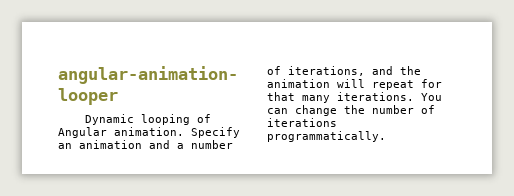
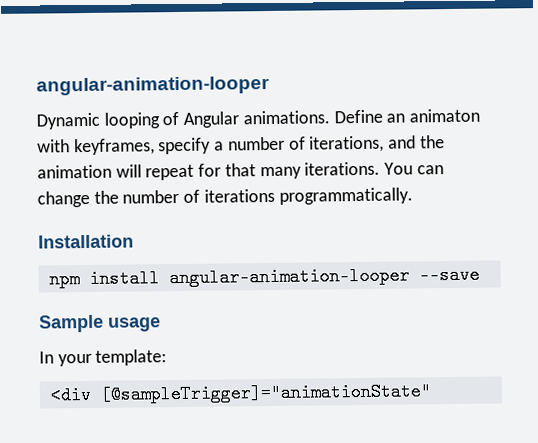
[114,127,240,138] [58,140,170,149] animation. Specify an animation and -> [242,108,481,125] [37,137,212,156] animations. Define an animaton with keyframes, specify
(386, 136) none -> [38,234,134,249] [48,265,480,289] [39,314,161,333] [39,349,168,367] [49,382,431,405] // Installation // npm install angular-animation-looper --save // Sample usage // In your template: // <div [@sampleTrigger]="animationState"

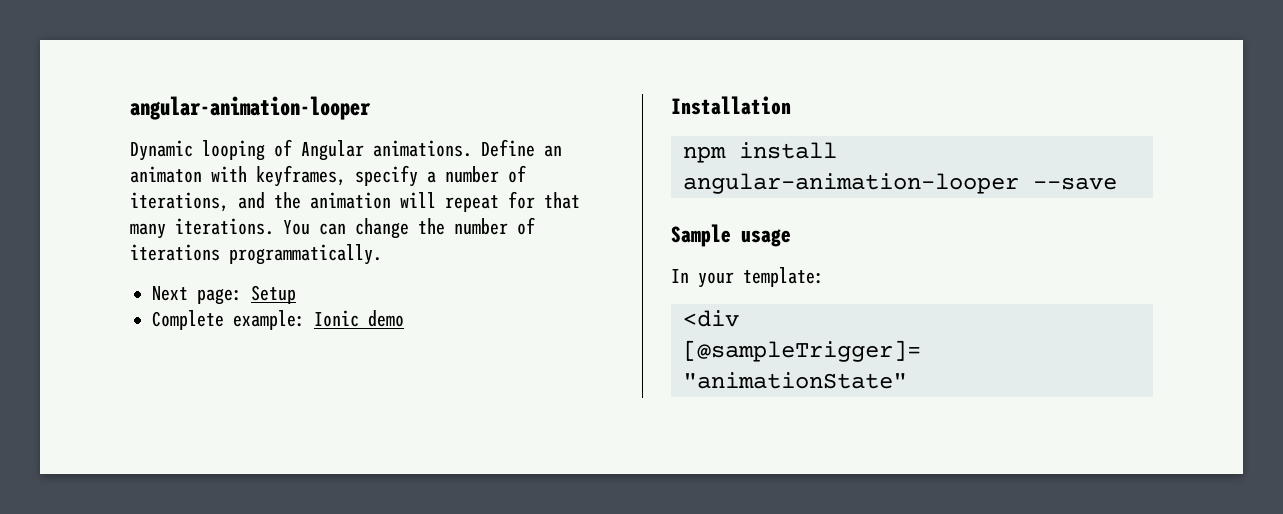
(413, 196) none -> [152,285,296,305] [152,310,404,330] // Next page: Setup // Complete example: Ionic demo

